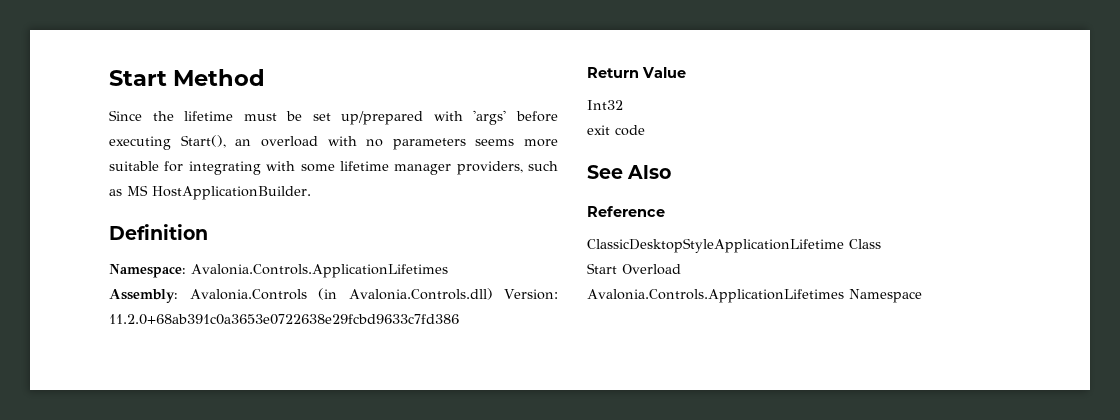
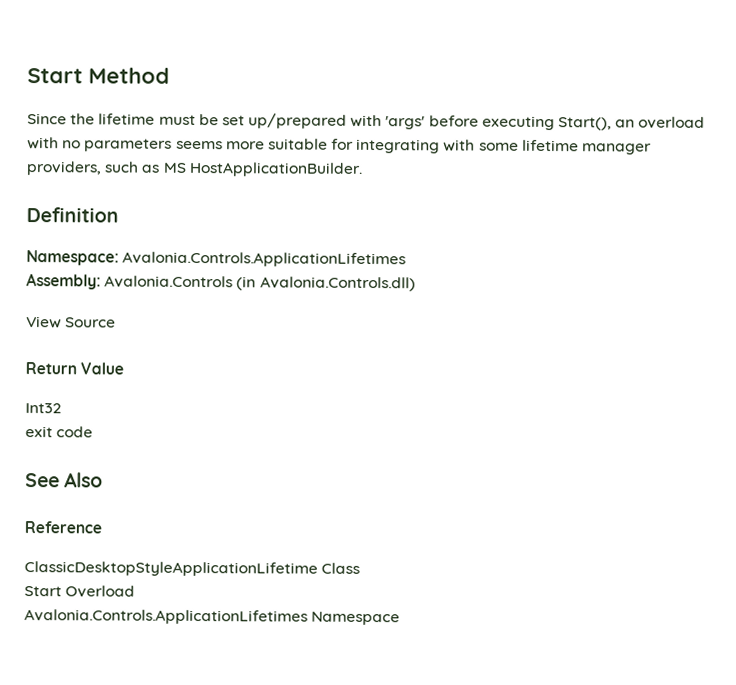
[504,289,559,300] [109,314,459,325] Version: 11.2.0+68ab391c0a3653e0722638e29fcbd9633c7fd386 -> [26,316,117,329] // View Source

